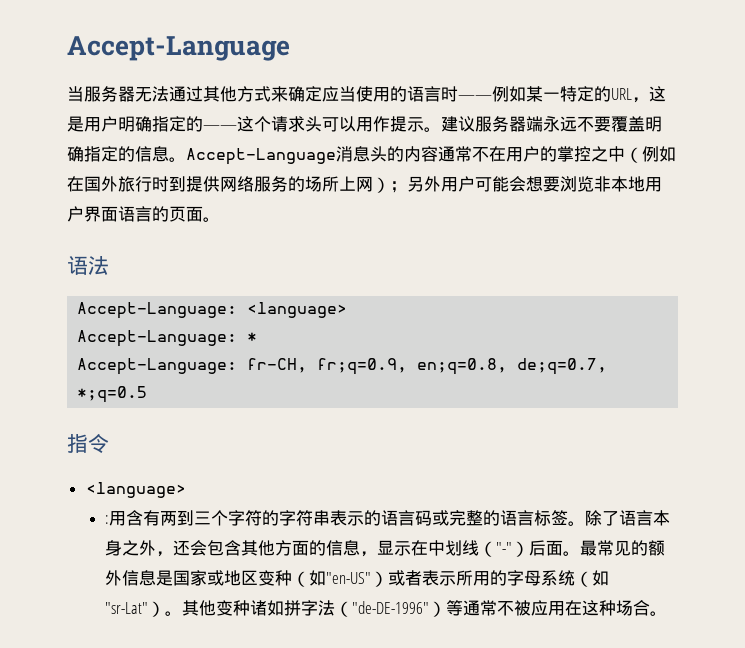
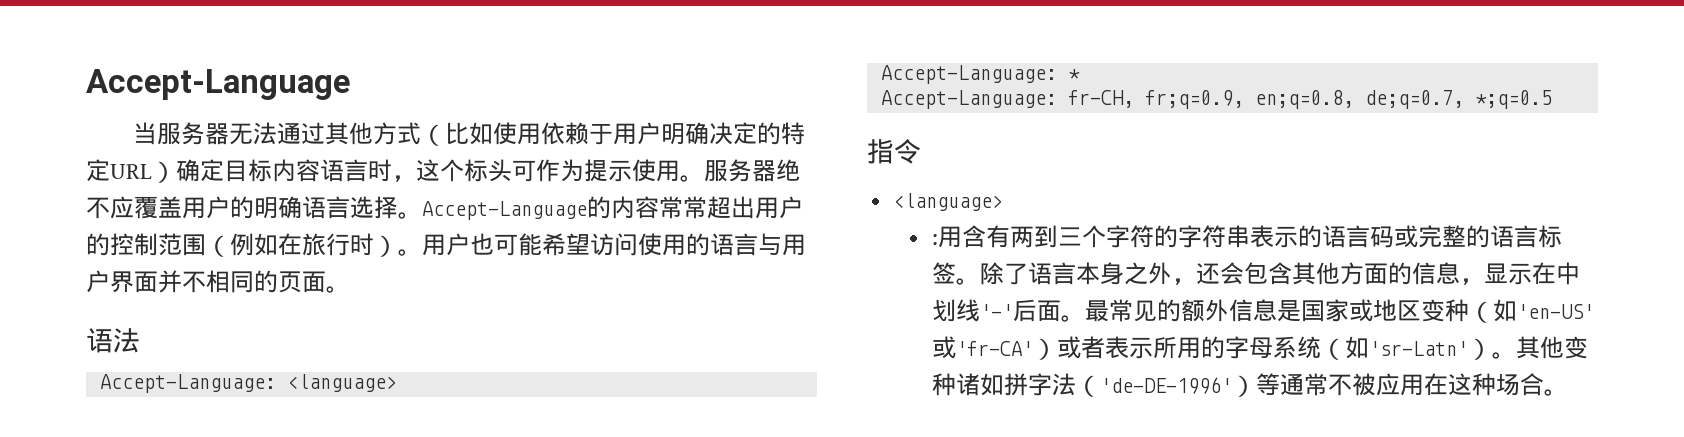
[271,86,666,103] [67,116,662,132] [67,146,676,165] [67,176,662,193] [67,206,152,222] 来确定应当使用的语言时——例如某一特定的URL，这是用户明确指定的——这个请求头可以用作提示。建议服务器端永远不要覆盖明确指定的信息。Accept-Language消息头的内容通常不在用户的掌控之中（例如在国外旅行时到提供网络服务的场所上网）；另外用户可能会想要浏览非本地用户界面语言 -> [420,122,805,146] [86,159,800,183] [86,196,803,220] [86,233,806,257] [86,270,254,293] （比如使用依赖于用户明确决定的特定URL）确定目标内容语言时，这个标头可作为提示使用。服务器绝不应覆盖用户的明确语言选择。Accept-Language的内容常常超出用户的控制范围（例如在旅行时）。用户也可能希望访问使用的语言与用户界面并不相同
[479,541,530,557] （"-"） -> [979,304,1013,319] '-'
[326,572,372,584] "en-US" -> [1516,304,1594,319] [931,336,1033,359] 'en-US'或'fr-CA'
[105,602,149,614] "sr-Lat" -> [1368,341,1468,356] 'sr-Latn'
[352,601,430,614] "de-DE-1996" -> [1099,377,1232,394] 'de-DE-1996'

